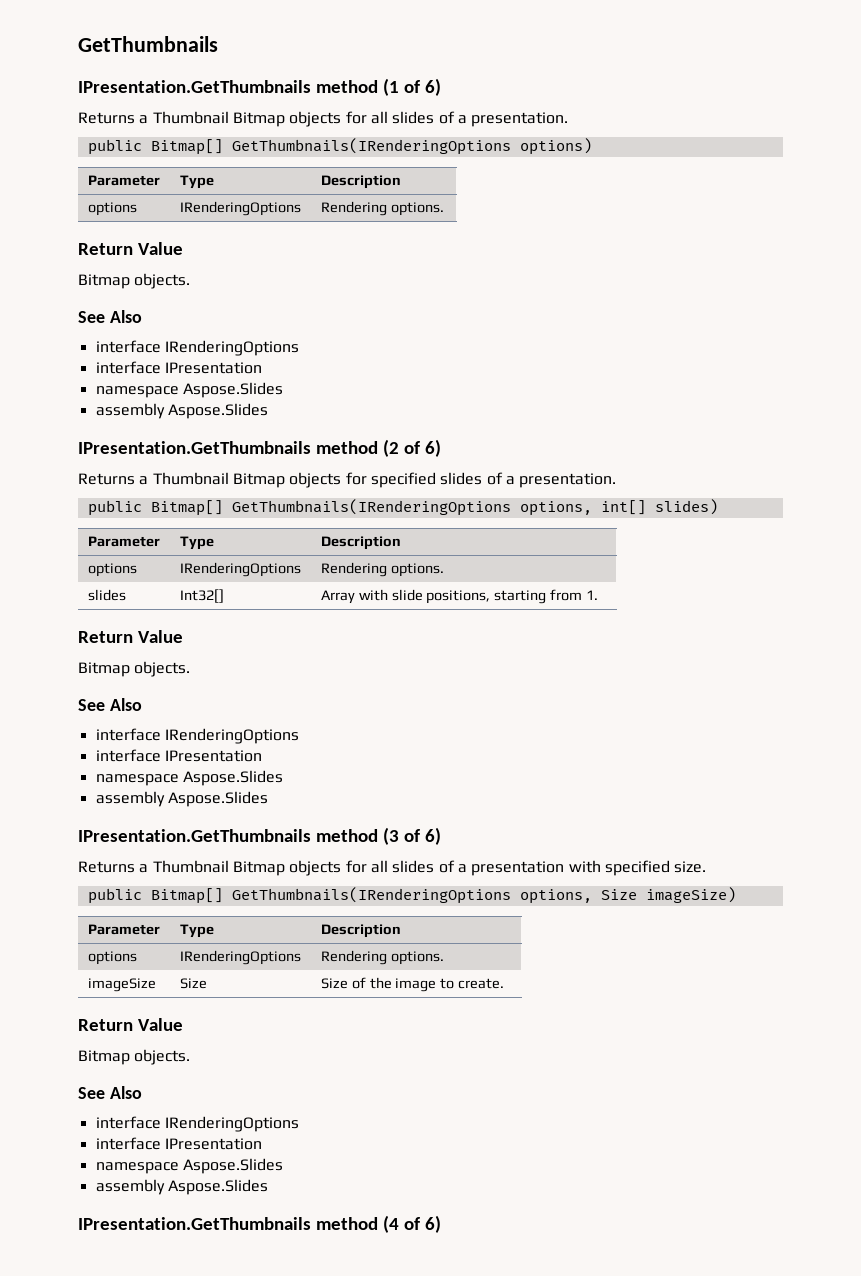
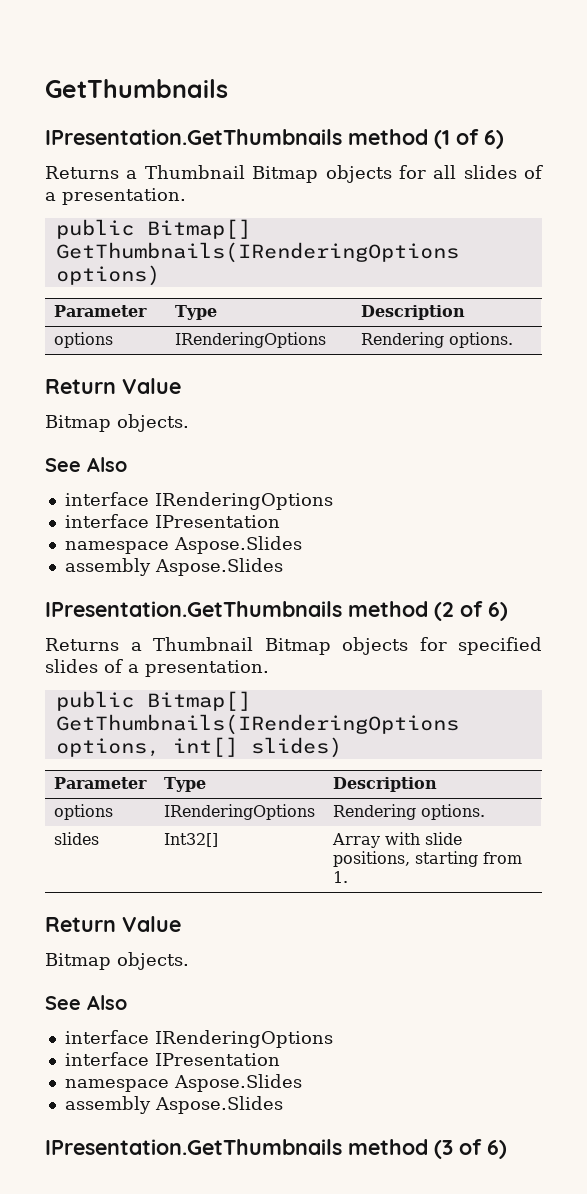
[78,860,707,876] [87,887,736,904] [87,924,160,935] [179,924,214,938] [320,924,401,938] [87,951,137,965] [179,950,301,965] [320,950,444,965] [87,978,156,992] [179,978,207,989] [320,977,505,992] [78,1018,183,1031] [78,1049,191,1065] [78,1086,142,1099] [95,1116,299,1132] [95,1137,262,1150] [95,1158,283,1174] [95,1179,268,1195] [78,1215,441,1233] // Returns a Thumbnail Bitmap objects for all slides of a presentation with specified size. // public Bitmap[] GetThumbnails(IRenderingOptions options, Size imageSize) // Parameter | Type | Description // options | IRenderingOptions | Rendering options. // imageSize | Size | Size of the image to create. // Return Value // Bitmap objects. // See Also // interface IRenderingOptions // interface IPresentation // namespace Aspose.Slides // assembly Aspose.Slides // IPresentation.GetThumbnails method (4 of 6) -> (507, 1149) none

